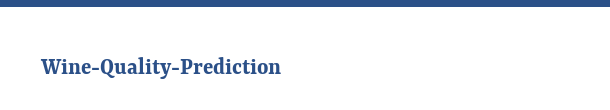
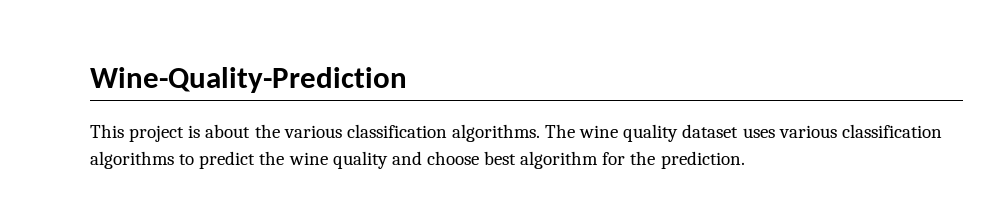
(281, 68) none -> [90,124,942,142] [90,151,745,169] // This project is about the various classification algorithms. The wine quality dataset uses various classification algorithms to predict the wine quality and choose best algorithm for the prediction.

